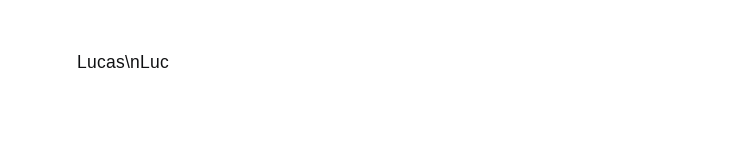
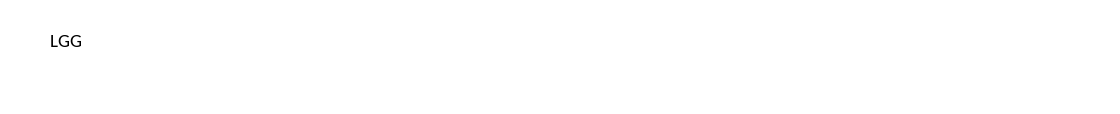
[77,55,169,68] Lucas\nLuc -> [50,35,82,47] LGG

